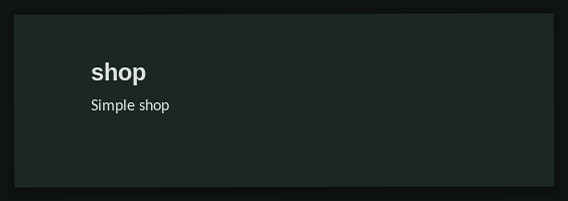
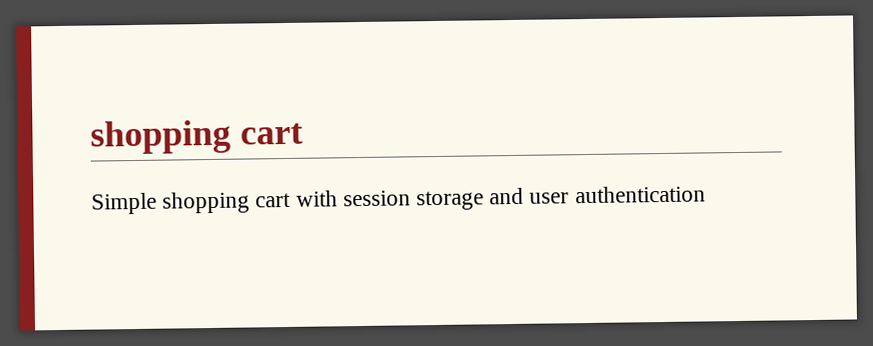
[90,62,146,86] shop -> [90,119,303,155] shopping cart
[138,99,171,114] shop -> [162,185,706,214] shopping cart with session storage and user authentication

